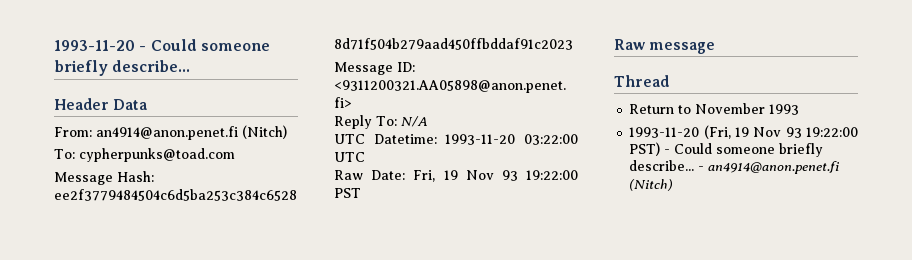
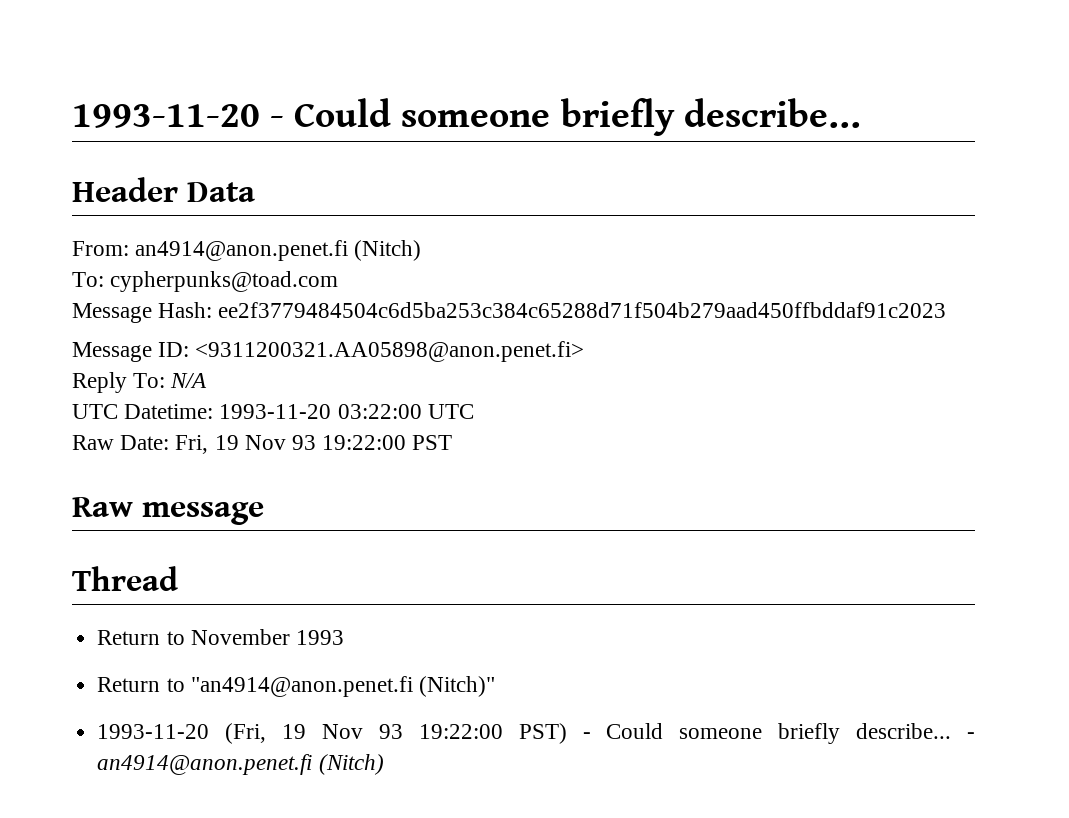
(800, 109) none -> [97,676,495,697] // Return to "an4914@anon.penet.fi (Nitch)"

